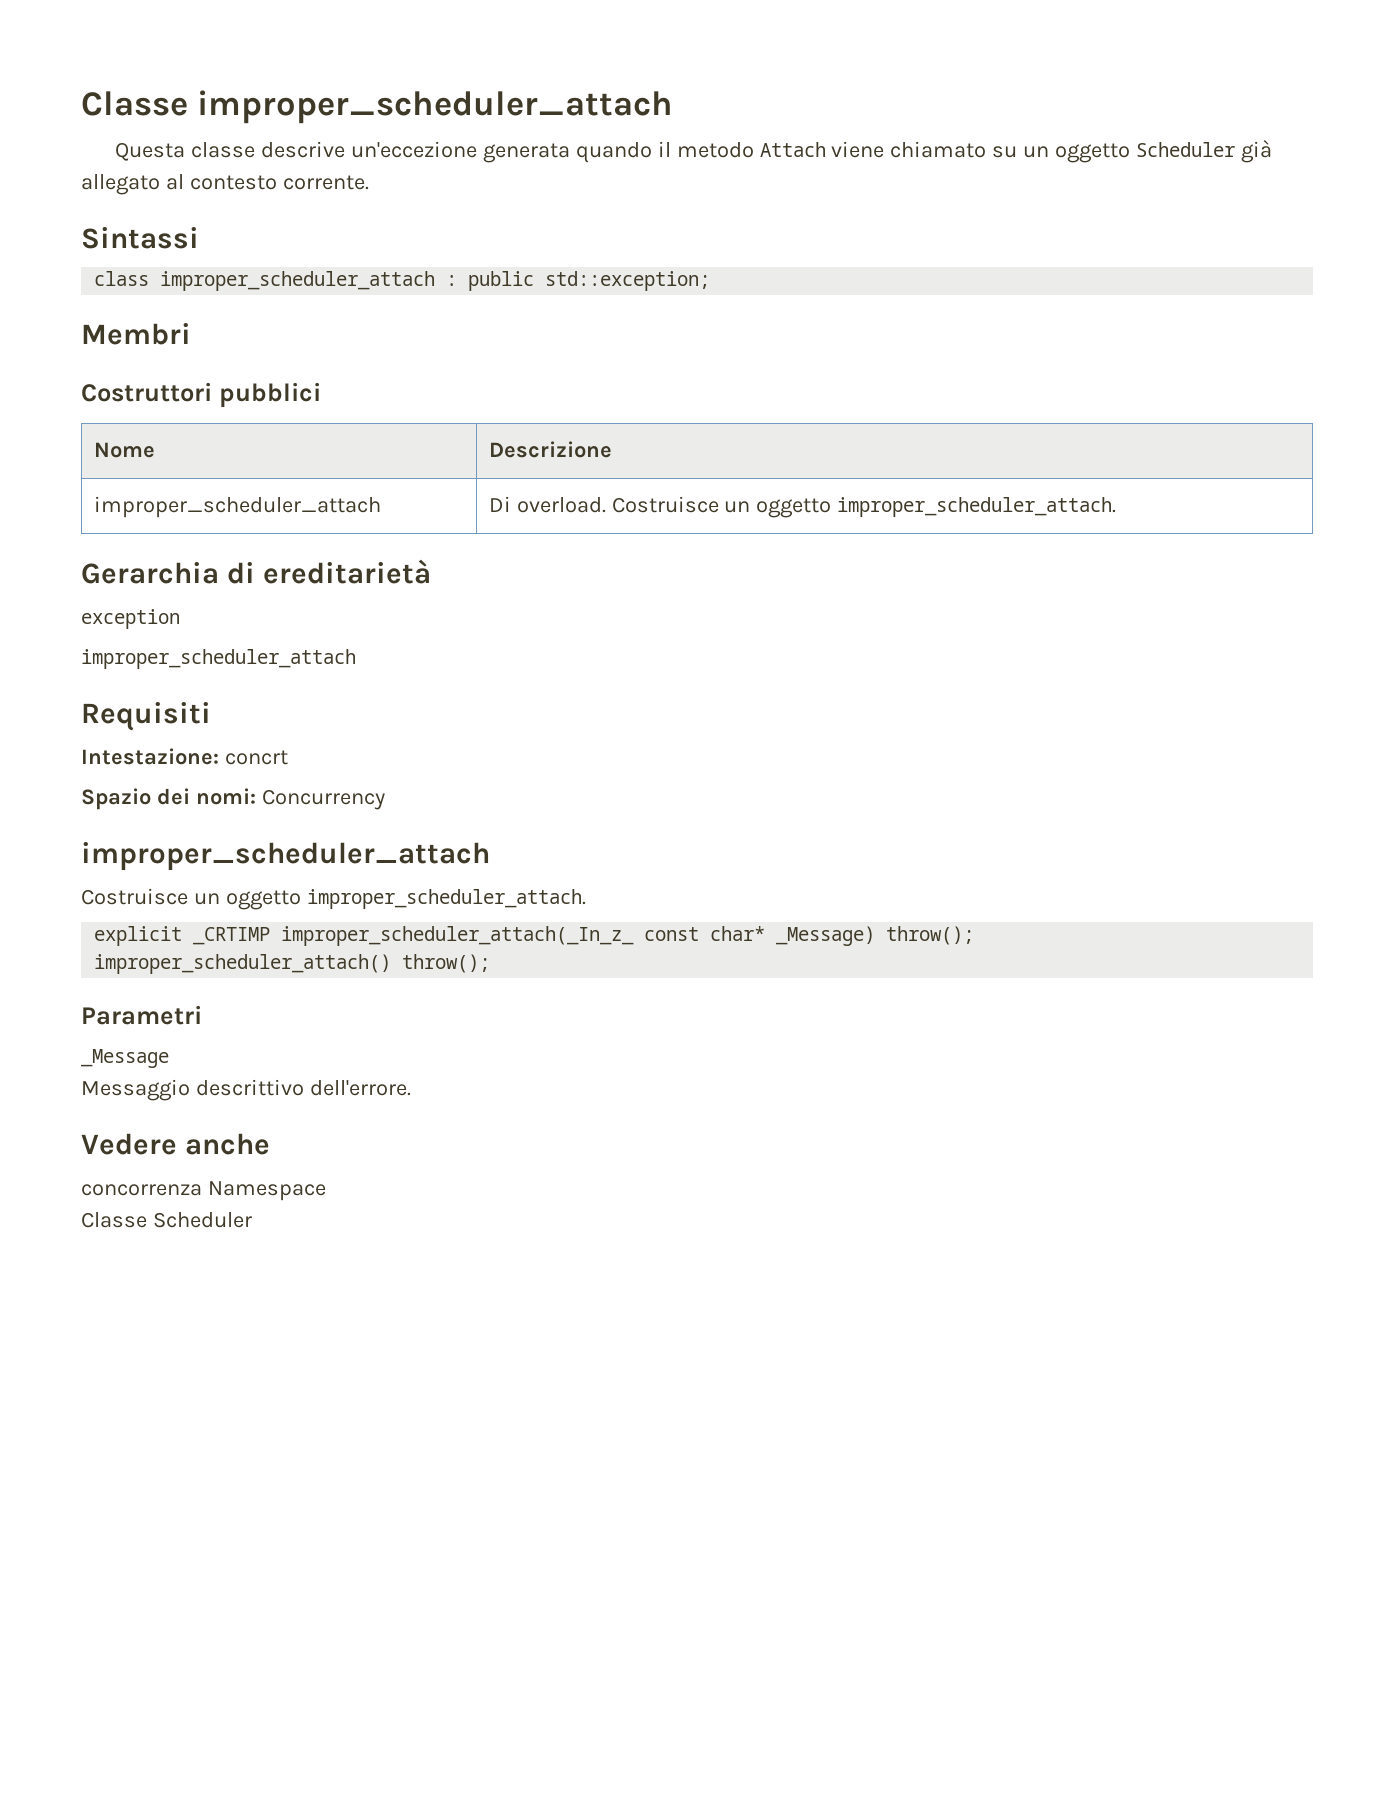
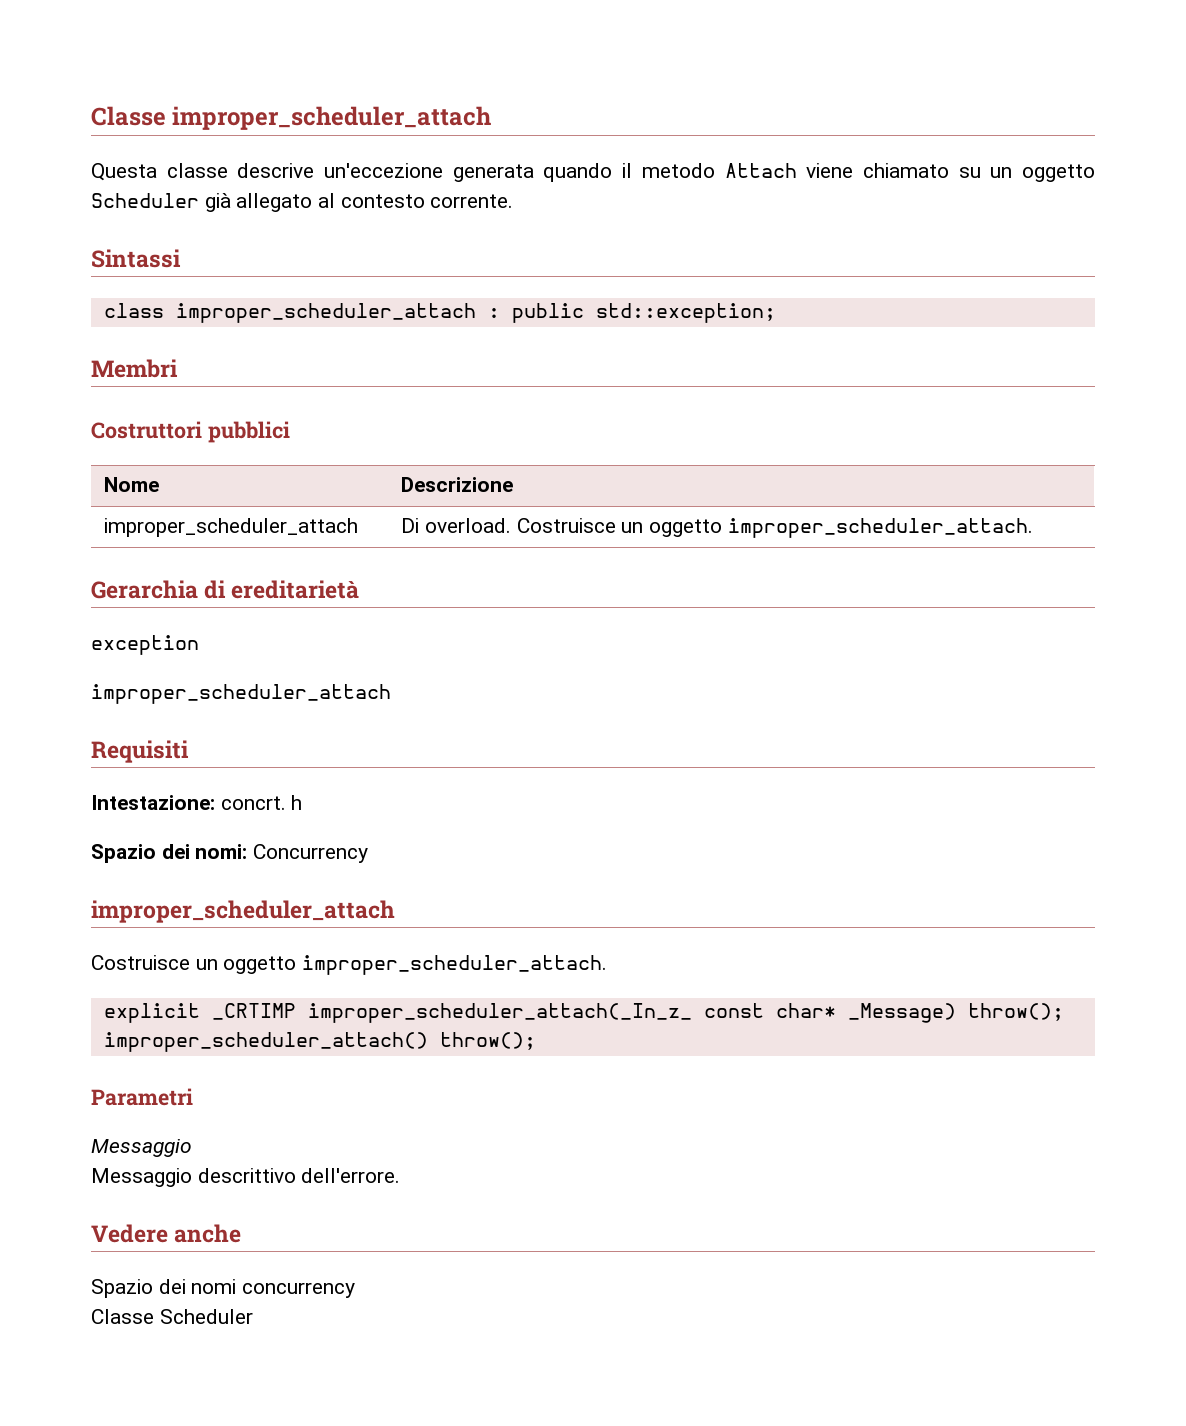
[224,750,288,765] concrt -> [220,795,303,810] concrt. h
[81,1049,169,1068] _Message -> [91,1139,192,1157] Messaggio
[81,1181,326,1201] concorrenza Namespace -> [91,1279,356,1298] Spazio dei nomi concurrency

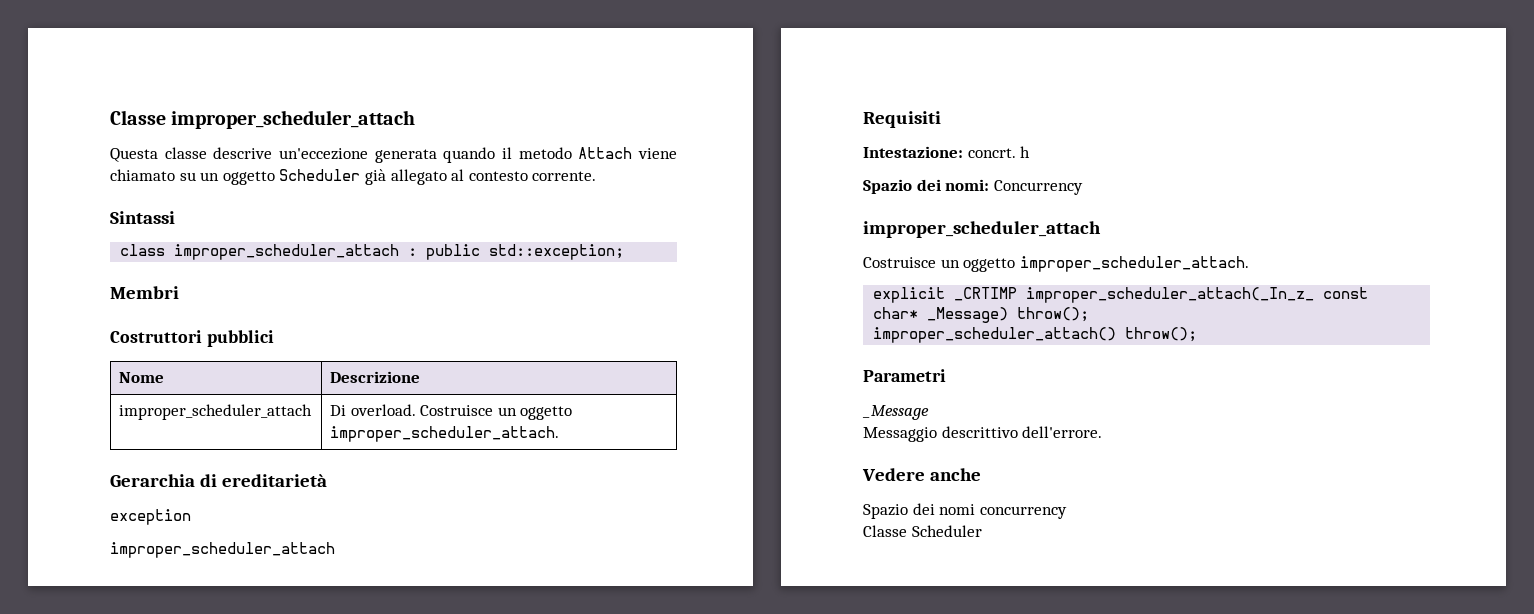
[91,1139,192,1157] Messaggio -> [862,405,929,420] _Message

